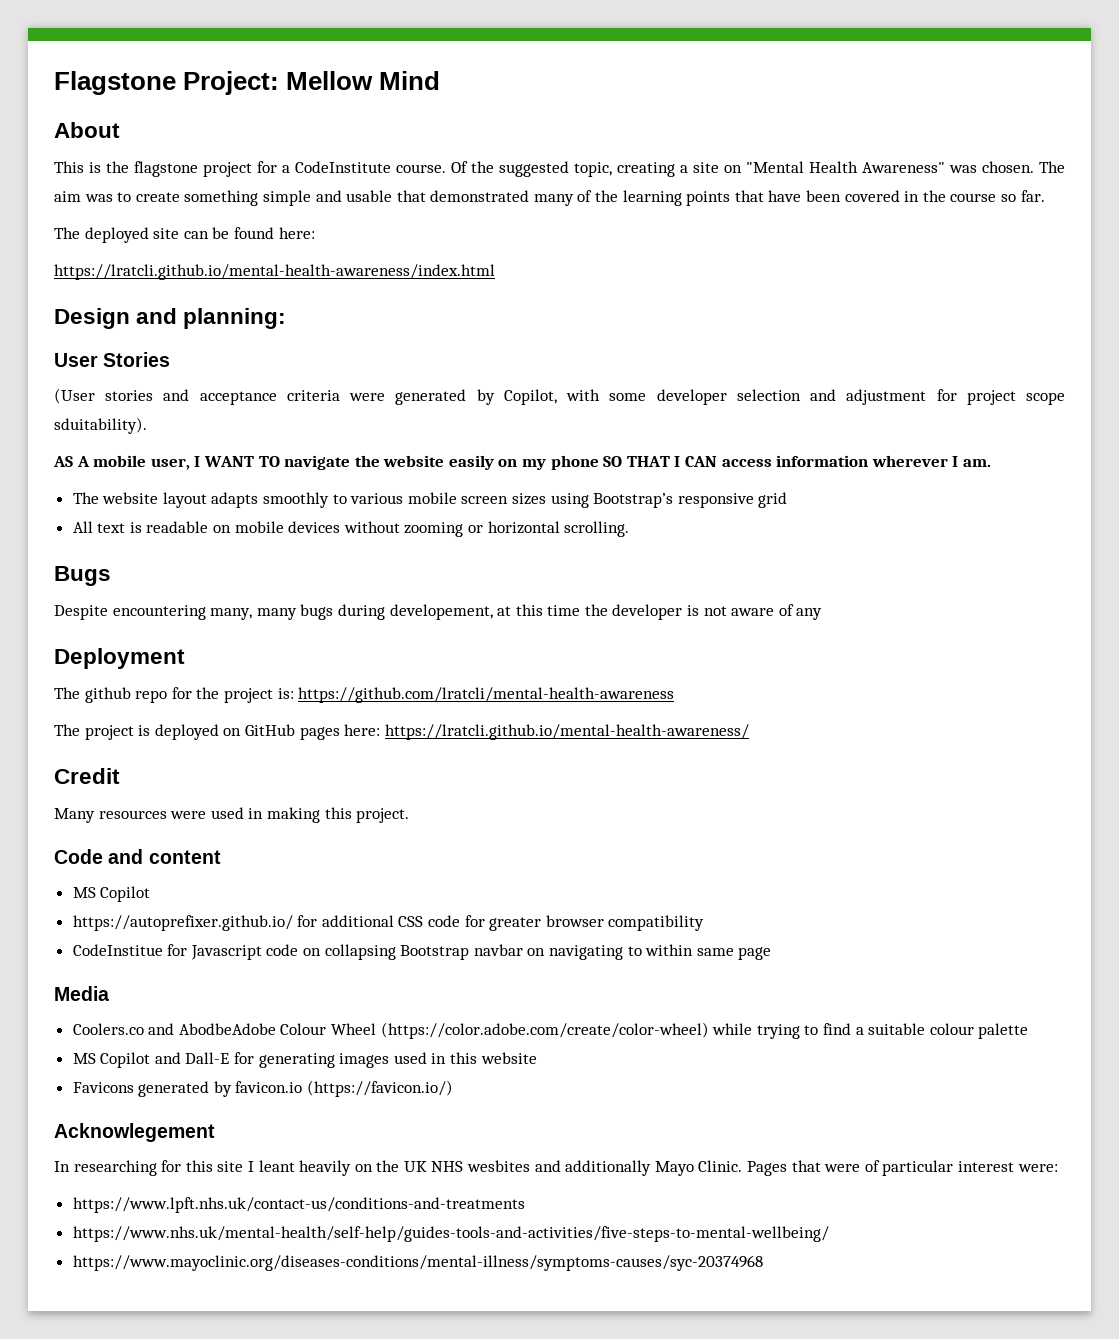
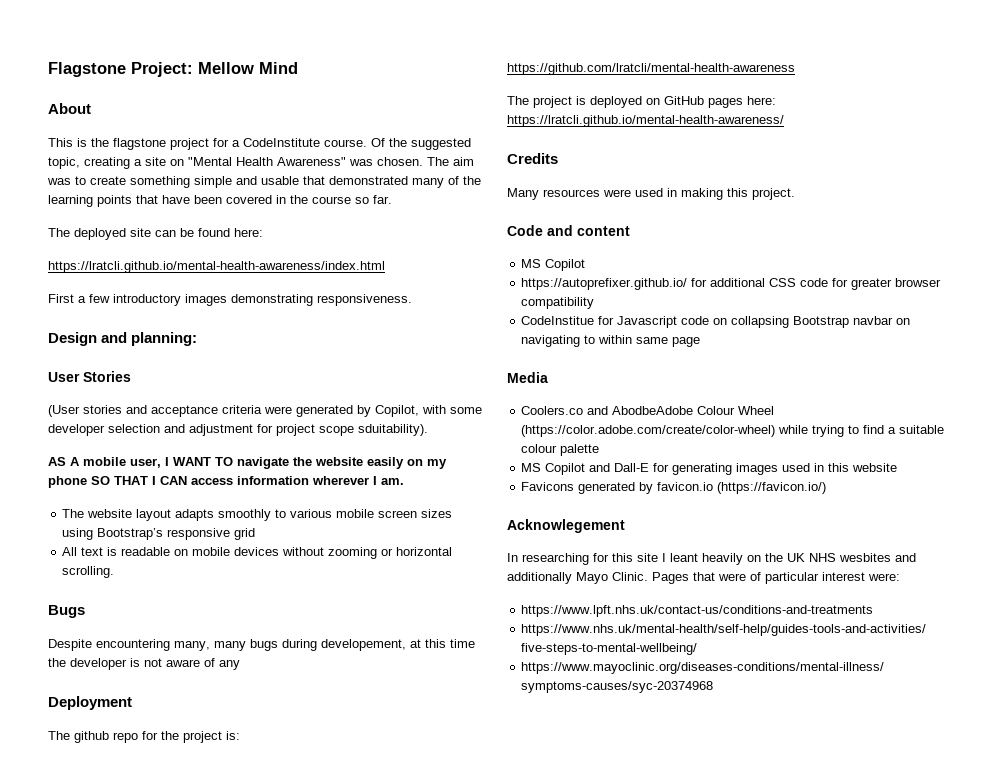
(495, 272) none -> [48,294,412,306] // First a few introductory images demonstrating responsiveness.
[54,768,120,784] Credit -> [507,153,558,164] Credits

